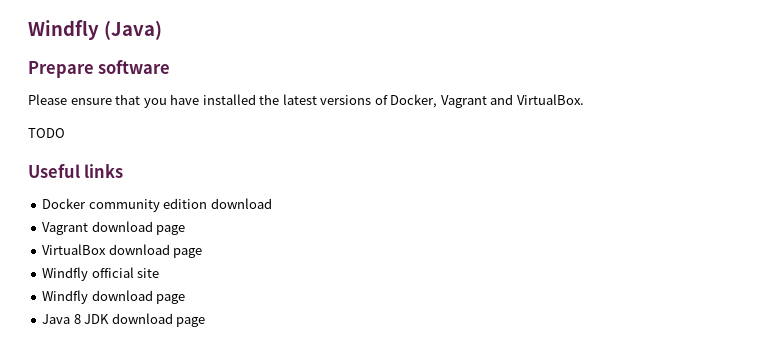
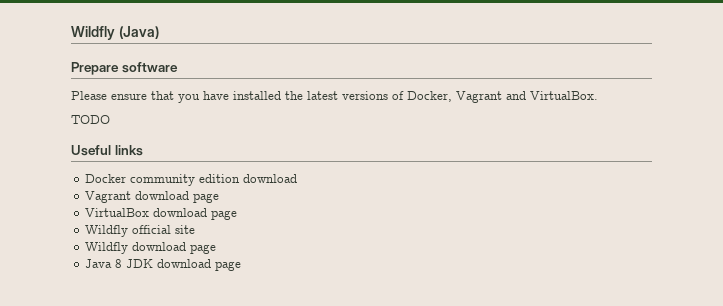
[28,20,99,40] Windfly -> [71,26,115,40] Wildfly
[42,267,89,281] Windfly -> [85,225,129,237] Wildfly
[42,290,89,304] Windfly -> [85,242,129,254] Wildfly

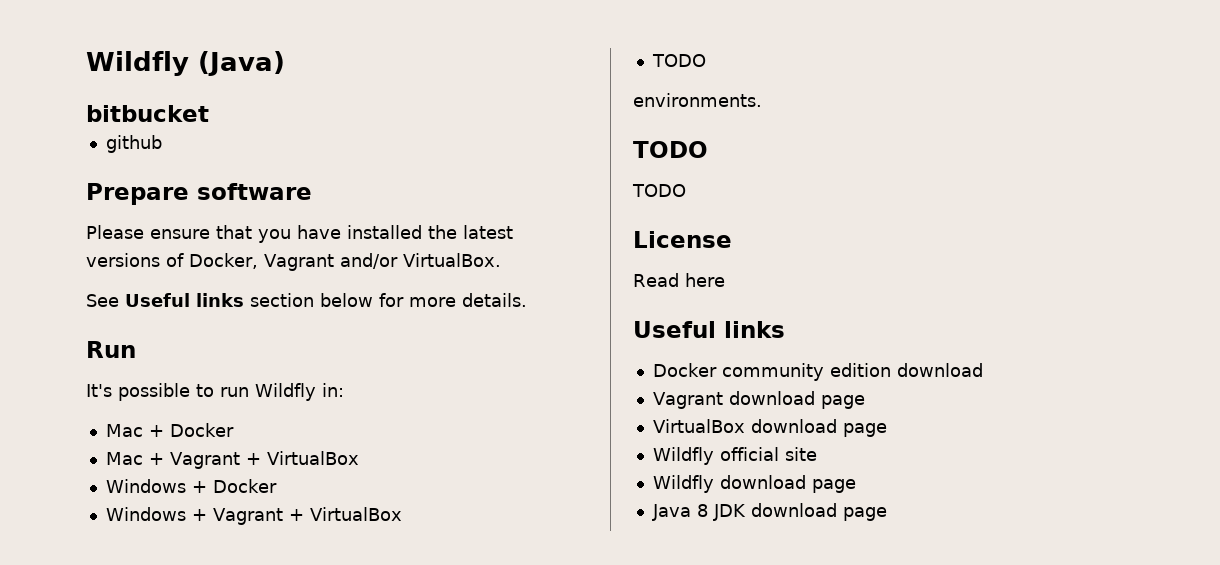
(159, 32) none -> [86,105,209,122] [105,135,162,153] // bitbucket // github
[506,91,526,100] and -> [339,253,398,269] and/or
[71,115,110,124] TODO -> [86,293,527,307] [86,341,136,358] [86,383,344,401] [105,423,234,437] [105,451,359,469] [105,479,277,493] [105,507,402,525] [651,54,706,67] [633,93,762,107] [633,141,708,158] [632,184,686,197] [633,231,732,248] [633,273,725,287] See Useful links section below for more details. // Run // It's possible to run Wildfly in: // Mac + Docker // Mac + Vagrant + VirtualBox // Windows + Docker // Windows + Vagrant + VirtualBox // TODO // environments. // TODO // TODO // License // Read here

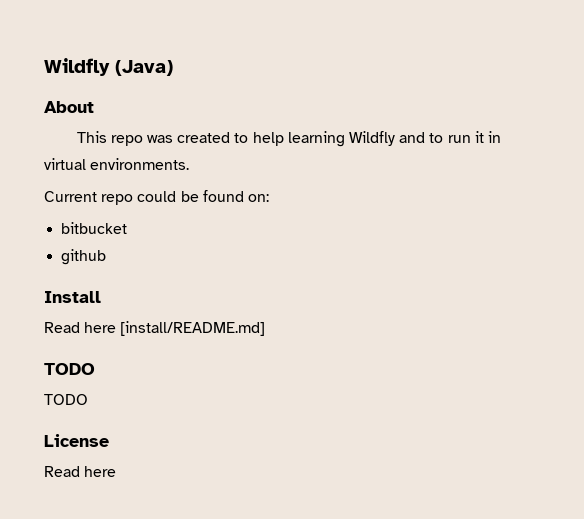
[86,105,209,122] [105,135,162,153] [86,183,312,205] [86,225,513,243] [86,253,501,271] [86,293,527,307] [86,341,136,358] [86,383,344,401] [105,423,234,437] [105,451,359,469] [105,479,277,493] [105,507,402,525] [651,54,706,67] [633,93,762,107] bitbucket // github // Prepare software // Please ensure that you have installed the latest versions of Docker, Vagrant and/or VirtualBox. // See Useful links section below for more details. // Run // It's possible to run Wildfly in: // Mac + Docker // Mac + Vagrant + VirtualBox // Windows + Docker // Windows + Vagrant + VirtualBox // TODO // environments. -> [44,101,94,113] [76,131,501,147] [44,158,190,170] [44,190,269,205] [61,222,128,234] [61,249,107,265] [44,291,101,303] [44,321,266,336] About // This repo was created to help learning Wildfly and to run it in virtual environments. // Current repo could be found on: // bitbucket // github // Install // Read here [install/README.md]
[633,321,785,338] [652,363,983,381] [652,391,865,409] [652,419,887,437] [652,447,817,465] [652,475,856,493] [651,503,887,521] // Useful links // Docker community edition download // Vagrant download page // VirtualBox download page // Wildfly official site // Wildfly download page // Java 8 JDK download page -> (117, 471) none

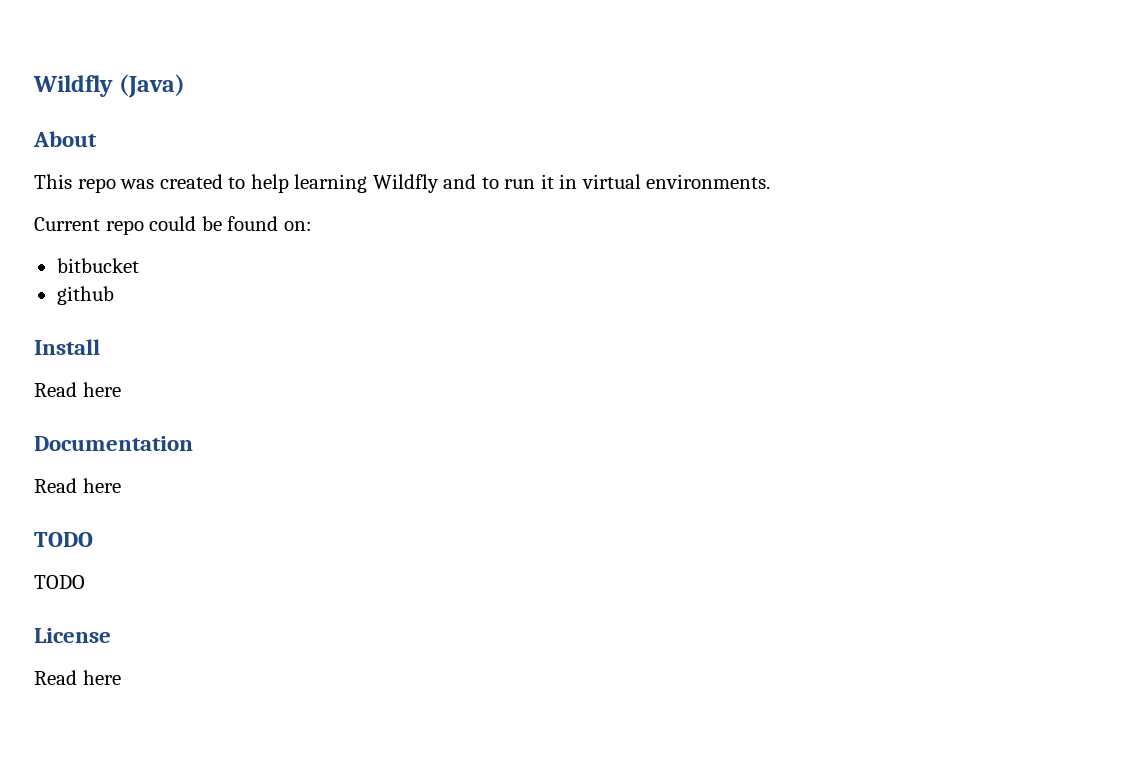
[120,321,266,336] [install/README.md] -> [34,436,193,451] [34,478,121,493] // Documentation // Read here

